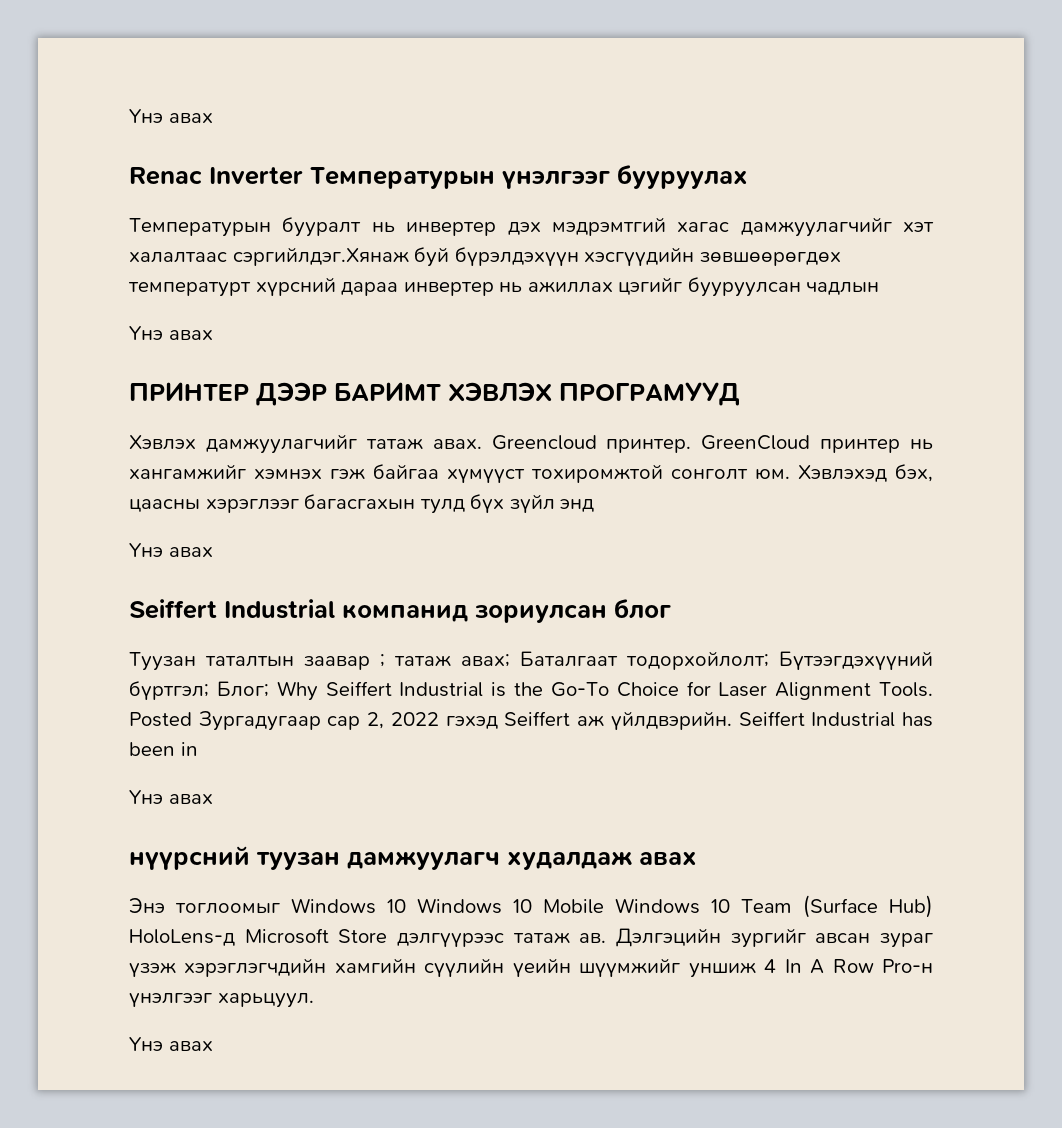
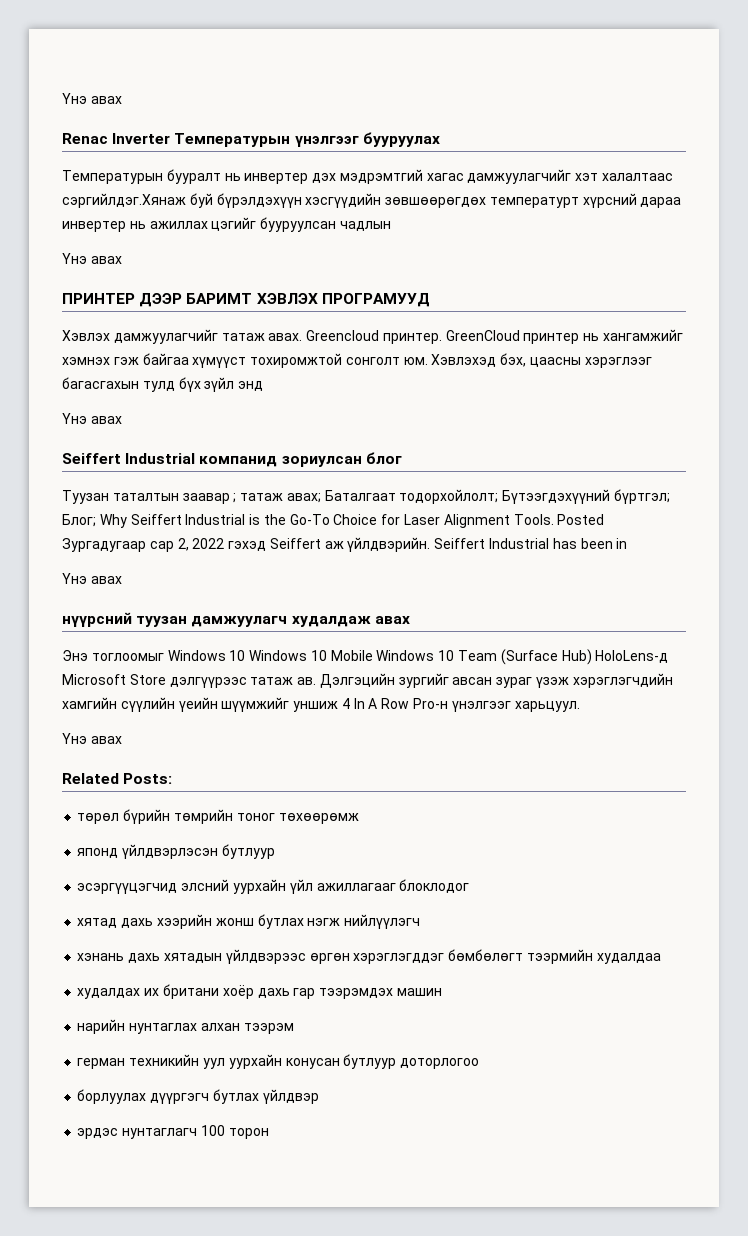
(213, 1046) none -> [62,773,173,784] [77,809,359,824] [77,844,275,859] [77,879,470,894] [77,914,421,929] [77,949,661,964] [77,984,442,999] [77,1019,294,1034] [77,1054,480,1069] [77,1089,319,1104] [77,1125,269,1139] // Related Posts: // төрөл бүрийн төмрийн тоног төхөөрөмж // японд үйлдвэрлэсэн бутлуур // эсэргүүцэгчид элсний уурхайн үйл ажиллагааг блоклодог // хятад дахь хээрийн жонш бутлах нэгж нийлүүлэгч // хэнань дахь хятадын үйлдвэрээс өргөн хэрэглэгддэг бөмбөлөгт тээрмийн худалдаа // худалдах их британи хоёр дахь гар тээрэмдэх машин // нарийн нунтаглах алхан тээрэм // герман техникийн уул уурхайн конусан бутлуур доторлогоо // борлуулах дүүргэгч бутлах үйлдвэр // эрдэс нунтаглагч 100 торон

